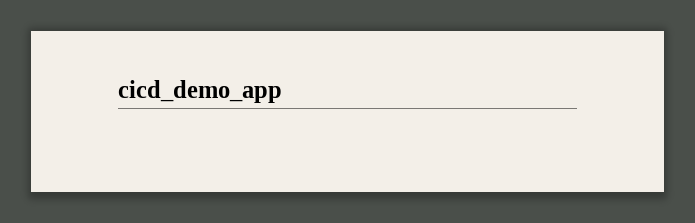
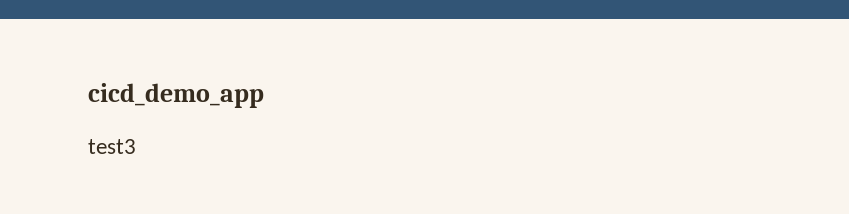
(282, 91) none -> [88,139,136,154] // test3

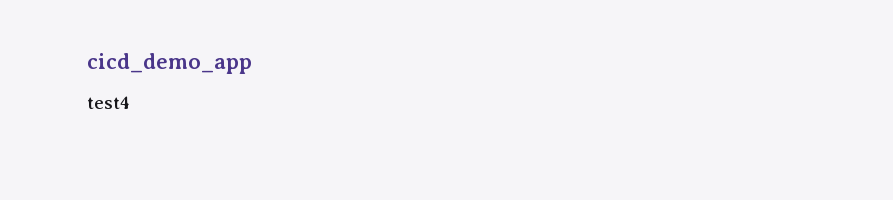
[88,139,136,154] test3 -> [87,96,130,109] test4

